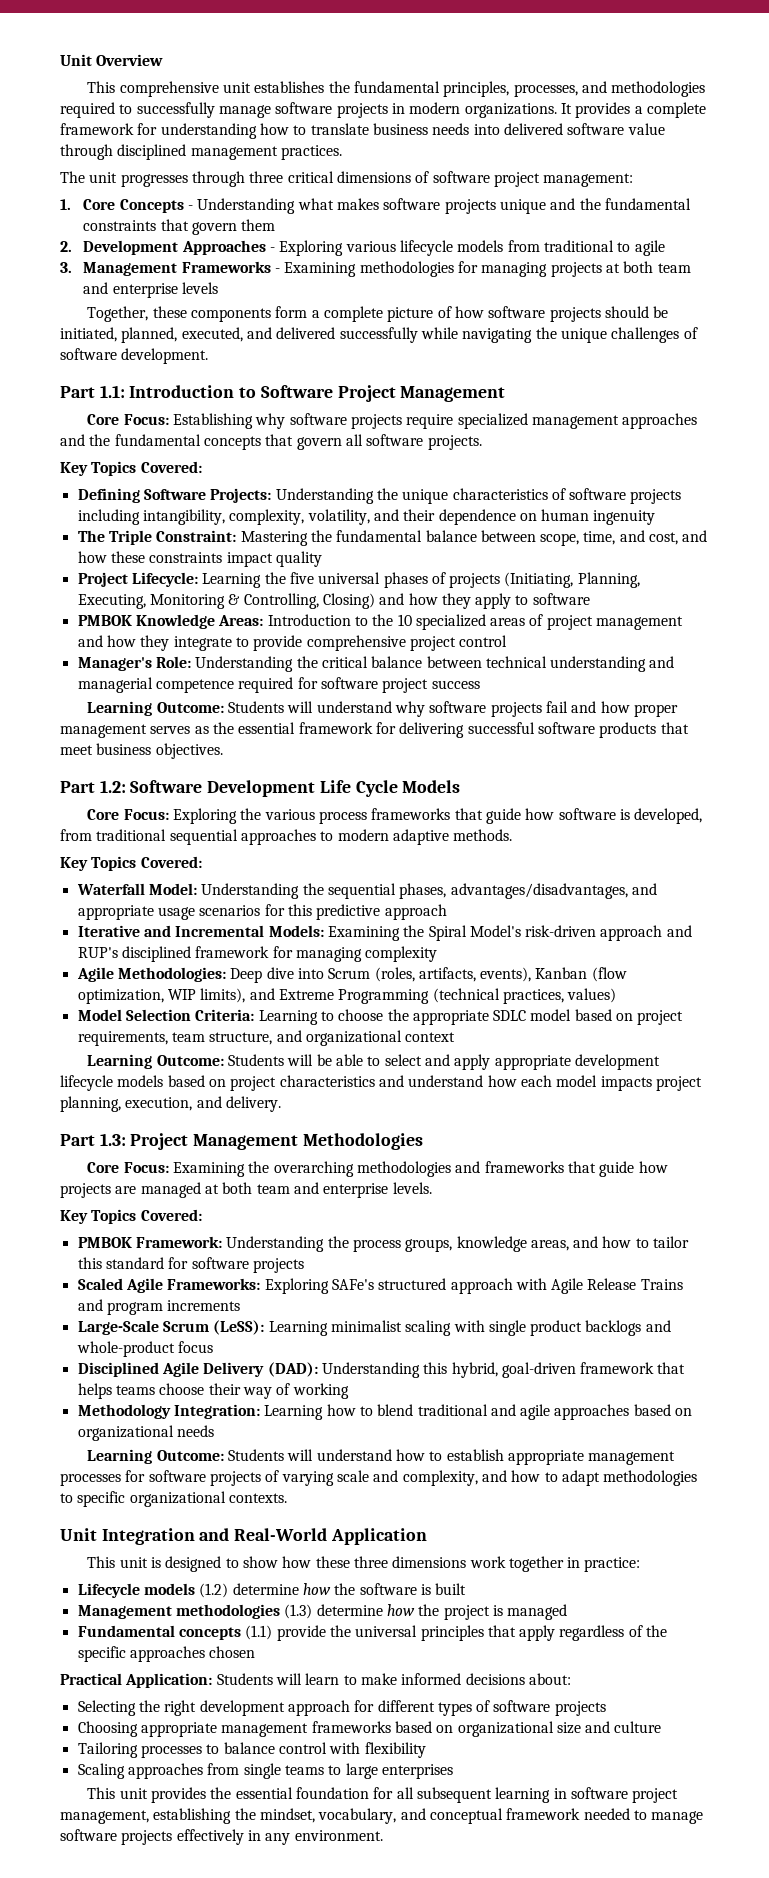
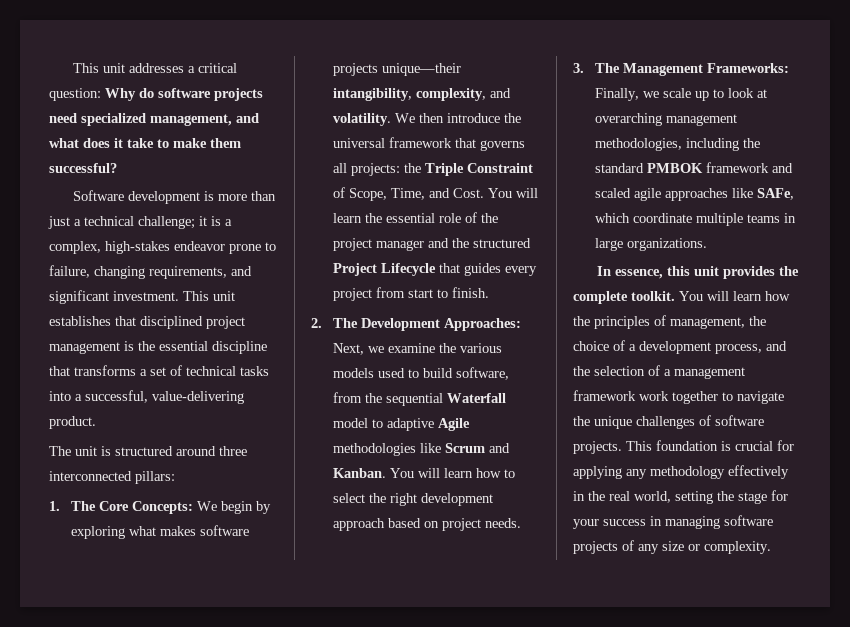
[60,54,164,66] [87,81,706,97] [60,102,706,118] [60,123,665,139] [60,144,342,160] [60,171,634,187] [60,198,691,214] [83,219,276,235] [60,240,665,256] [60,261,691,277] [83,282,219,298] [87,306,669,322] [60,327,533,343] Unit Overview // This comprehensive unit establishes the fundamental principles, processes, and methodologies required to successfully manage software projects in modern organizations. It provides a complete framework for understanding how to translate business needs into delivered software value through disciplined management practices. // The unit progresses through three critical dimensions of software project management: // 1. Core Concepts - Understanding what makes software projects unique and the fundamental constraints that govern them // 2. Development Approaches - Exploring various lifecycle models from traditional to agile // 3. Management Frameworks - Examining methodologies for managing projects at both team and enterprise levels // Together, these components form a complete picture of how software projects should be initiated, planned, executed, and delivered successfully while navigating -> [72,63,237,73] [49,88,263,101] [49,113,259,126] [49,138,241,148] [49,163,117,173] [72,190,276,204] [48,216,232,229] [49,241,276,254] [49,265,252,279] [49,290,235,304] [49,316,245,329] [49,341,267,354] [49,365,269,376] [49,390,244,404] [49,416,96,429] [49,446,247,456] [49,471,175,484] [49,501,271,514] [70,525,249,539] [332,63,461,76] [332,88,511,101] [332,113,521,126] [332,137,525,151] [332,163,533,176] [332,187,538,201] [332,212,498,223] [332,238,531,251] [332,263,537,276] [332,287,489,301] [311,318,521,331] [332,343,502,355] [332,367,509,380] [332,392,506,406] [332,418,470,431] [332,443,510,456] [332,468,515,478] [332,493,493,506] [332,518,521,531] [573,63,789,76] [594,88,767,101] [594,113,737,126] [594,138,760,151] [594,162,793,173] [594,188,794,201] [594,213,796,226] [594,238,707,251] [596,266,799,279] [573,291,790,304] [573,315,766,329] [573,340,787,354] [573,365,745,379] [573,390,784,404] This unit addresses a critical question: Why do software projects need specialized management, and what does it take to make them successful? // Software development is more than just a technical challenge; it is a complex, high-stakes endeavor prone to failure, changing requirements, and significant investment. This unit establishes that disciplined project management is the essential discipline that transforms a set of technical tasks into a successful, value-delivering product. // The unit is structured around three interconnected pillars: // 1. The Core Concepts: We begin by exploring what makes software projects unique—their intangibility, complexity, and volatility. We then introduce the universal framework that governs all projects: the Triple Constraint of Scope, Time, and Cost. You will learn the essential role of the project manager and the structured Project Lifecycle that guides every project from start to finish. // 2. The Development Approaches: Next, we examine the various models used to build software, from the sequential Waterfall model to adaptive Agile methodologies like Scrum and Kanban. You will learn how to select the right development approach based on project needs. // 3. The Management Frameworks: Finally, we scale up to look at overarching management methodologies, including the standard PMBOK framework and scaled agile approaches like SAFe, which coordinate multiple teams in large organizations. // In essence, this unit provides the complete toolkit. You will learn how the principles of management, the choice of a development process, and the selection of a management framework work together to navigate
[121,348,209,364] [60,385,506,402] [87,413,698,429] [60,434,482,450] [60,461,202,476] [77,488,682,504] [77,509,656,525] [77,530,708,546] [77,551,322,567] [77,572,640,588] [77,593,590,609] [77,614,684,630] [77,635,508,651] [77,656,675,672] [77,677,480,693] [87,701,678,717] [60,722,689,738] [60,743,223,759] [60,780,461,797] [87,808,703,824] [60,829,513,845] [60,856,202,871] [76,883,657,899] [77,904,447,920] [77,925,692,941] [77,946,438,962] [76,967,627,983] [77,988,617,1004] [77,1009,684,1025] [77,1030,456,1046] [87,1054,660,1070] [60,1075,702,1091] [60,1096,281,1112] [60,1133,423,1150] [87,1161,668,1177] [60,1182,432,1198] [60,1209,202,1224] [77,1236,690,1252] [77,1257,304,1273] [77,1278,683,1294] [77,1299,241,1315] [77,1320,671,1336] [76,1341,213,1357] [77,1362,686,1378] [77,1383,349,1399] [77,1404,693,1420] [77,1425,214,1441] [87,1449,676,1465] [60,1470,698,1486] [60,1491,287,1507] [60,1528,427,1545] [87,1556,641,1572] [77,1583,467,1598] [77,1604,568,1620] [77,1625,668,1641] [77,1646,256,1662] [60,1673,571,1688] [77,1700,606,1716] [77,1721,662,1737] [77,1742,426,1758] [77,1763,453,1779] [87,1787,679,1803] [60,1808,704,1824] [60,1829,383,1845] development. // Part 1.1: Introduction to Software Project Management // Core Focus: Establishing why software projects require specialized management approaches and the fundamental concepts that govern all software projects. // Key Topics Covered: // Defining Software Projects: Understanding the unique characteristics of software projects including intangibility, complexity, volatility, and their dependence on human ingenuity // The Triple Constraint: Mastering the fundamental balance between scope, time, and cost, and how these constraints impact quality // Project Lifecycle: Learning the five universal phases of projects (Initiating, Planning, Executing, Monitoring & Controlling, Closing) and how they apply to software // PMBOK Knowledge Areas: Introduction to the 10 specialized areas of project management and how they integrate to provide comprehensive project control // Manager's Role: Understanding the critical balance between technical understanding and managerial competence required for software project success // Learning Outcome: Students will understand why software projects fail and how proper management serves as the essential framework for delivering successful software products that meet business objectives. // Part 1.2: Software Development Life Cycle Models // Core Focus: Exploring the various process frameworks that guide how software is developed, from traditional sequential approaches to modern adaptive methods. // Key Topics Covered: // Waterfall Model: Understanding the sequential phases, advantages/disadvantages, and appropriate usage scenarios for this predictive approach // Iterative and Incremental Models: Examining the Spiral Model's risk-driven approach and RUP's disciplined framework for managing complexity // Agile Methodologies: Deep dive into Scrum (roles, artifacts, events), Kanban (flow optimization, WIP limits), and Extreme Programming (technical practices, values) // Model Selection Criteria: Learning to choose the appropriate SDLC model based on project requirements, team structure, and organizational context // Learning Outcome: Students will be able to select and apply appropriate development lifecycle models based on project characteristics and understand how each model impacts project planning, execution, and delivery. // Part 1.3: Project Management Methodologies // Core Focus: Examining the overarching methodologies and frameworks that guide how projects are managed at both team and enterprise levels. // Key Topics Covered: // PMBOK Framework: Understanding the process groups, knowledge areas, and how to tailor this standard for software projects // Scaled Agile Frameworks: Exploring SAFe's structured approach with Agile Release Trains and program increments // Large-Scale Scrum (LeSS): Learning minimalist scaling with single product backlogs and whole-product focus // Disciplined Agile Delivery (DAD): Understanding this hybrid, goal-driven framework that helps teams choose their way of working // Methodology Integration: Learning how to blend traditional and agile approaches based on organizational needs // Learning Outcome: Students will understand how to establish appropriate management processes for software projects of varying scale and complexity, and how to adapt methodologies to specific organizational contexts. // Unit Integration and Real-World Application // This unit is designed to show how these three dimensions work together in practice: // Lifecycle models (1.2) determine how the software is built // Management methodologies (1.3) determine how the project is managed // Fundamental concepts (1.1) provide the universal principles that apply regardless of the specific approaches chosen // Practical Application: Students will learn to make informed decisions about: // Selecting the right development approach for different types of software projects // Choosing appropriate management frameworks based on organizational size and culture // Tailoring processes to balance control with flexibility // Scaling approaches from single teams to large enterprises // This unit provides the essential foundation for all subsequent learning in software project management, establishing the mindset, vocabulary, and conceptual framework needed to manage software projects effectively in any environment. -> [573,440,794,454] [573,465,789,479] [573,490,788,504] [573,515,773,529] [573,540,771,554] projects. This foundation is crucial for applying any methodology effectively in the real world, setting the stage for your success in managing software projects of any size or complexity.

